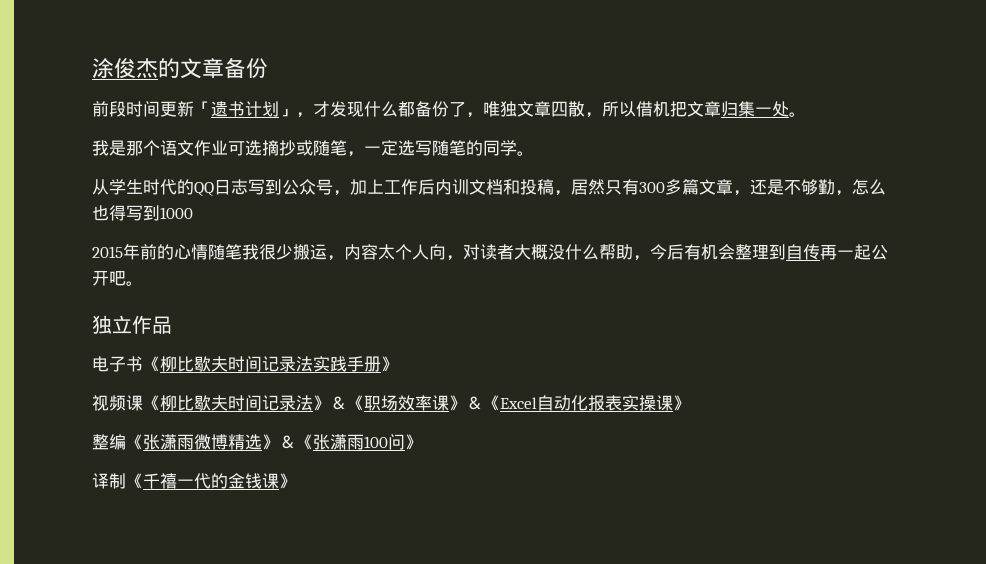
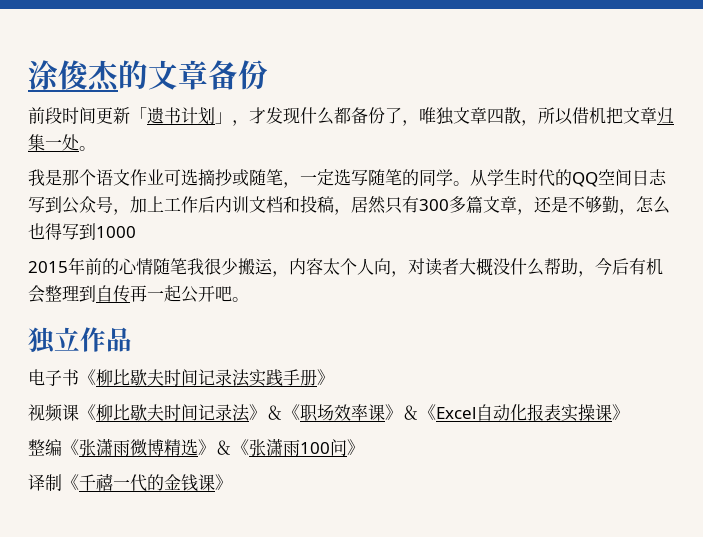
(534, 153) // -> (470, 183) none
(214, 189) none -> [598,169,632,186] 空间

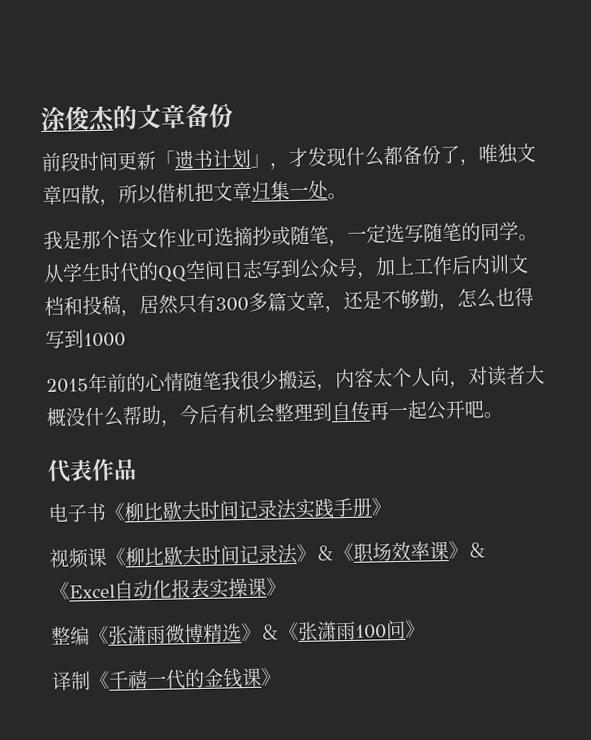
[28,327,80,354] 独立 -> [47,459,93,483] 代表

